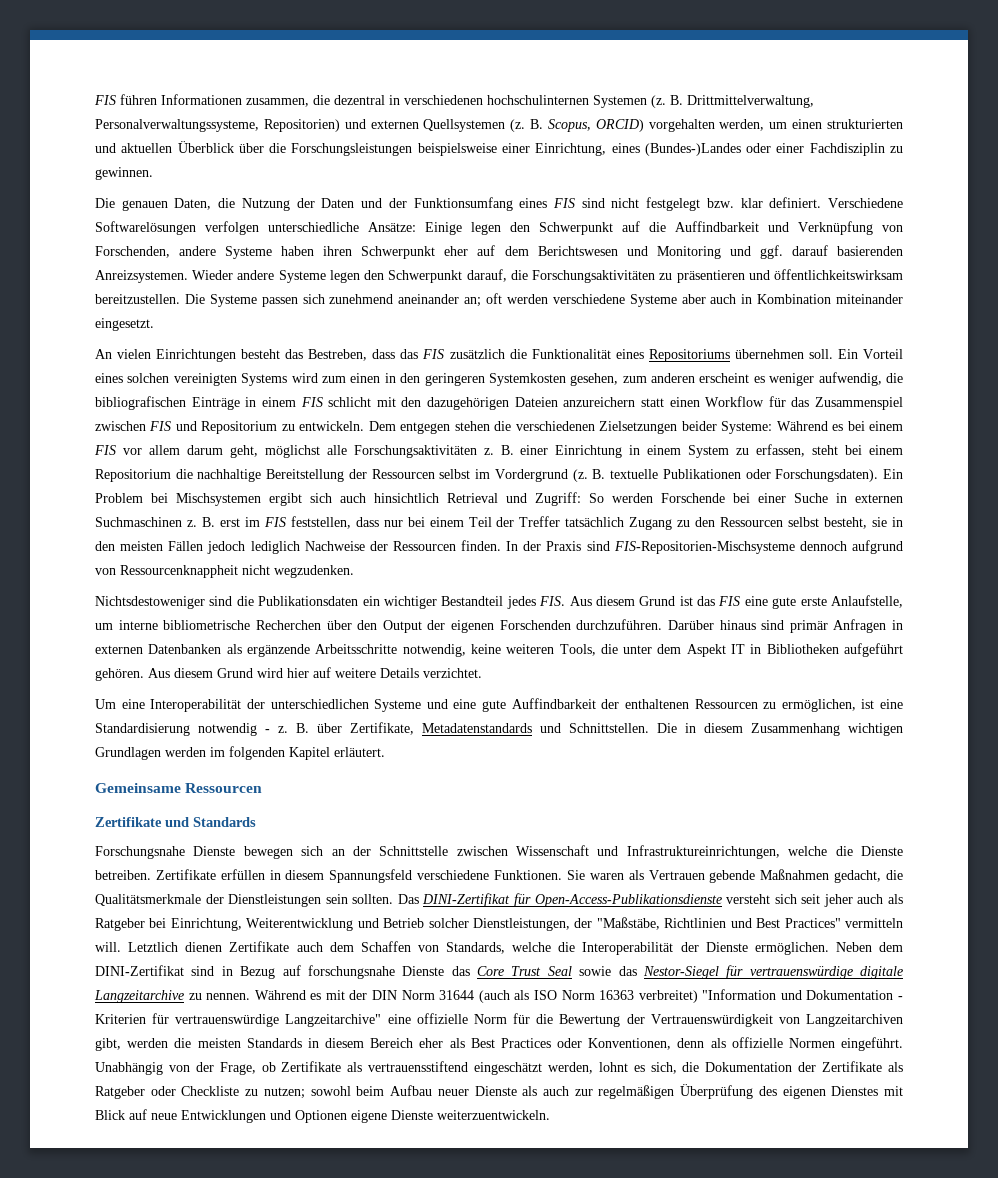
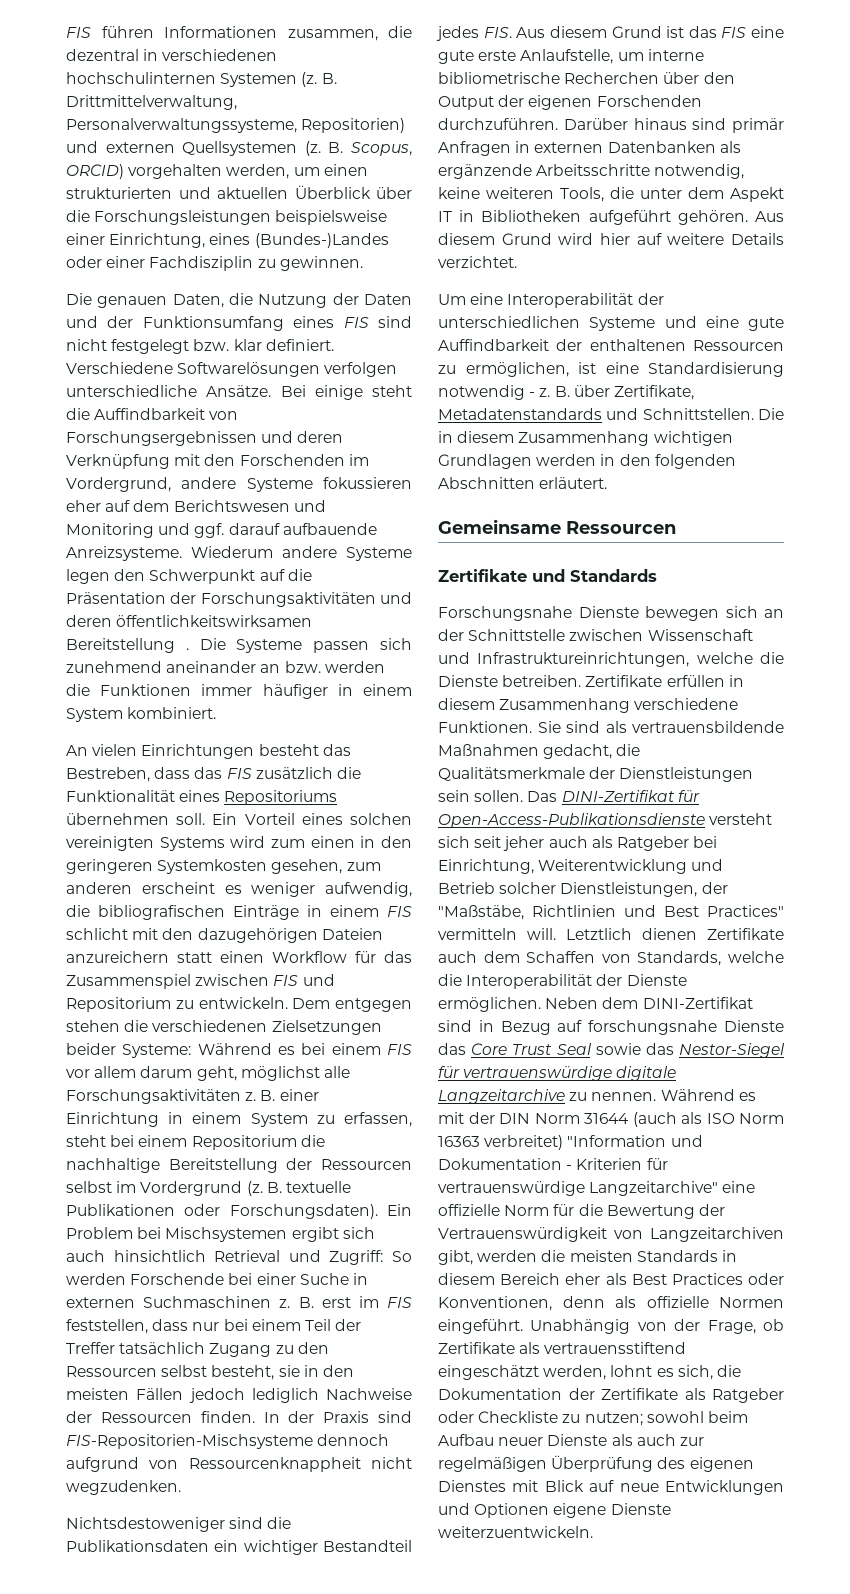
[368,221,903,235] [95,246,436,259] Ansätze: Einige legen den Schwerpunkt auf die Auffindbarkeit und Verknüpfung von Forschenden, andere Systeme haben ihren Schwerpunkt -> [206,385,412,400] [66,408,239,420] [66,431,344,446] [66,454,369,469] [66,477,412,492] Ansätze. Bei einige steht die Auffindbarkeit von Forschungsergebnissen und deren Verknüpfung mit den Forschenden im Vordergrund, andere Systeme fokussieren
[837,246,904,256] [95,270,234,283] basierenden Anreizsystemen. Wieder -> [282,523,377,535] [66,546,273,561] aufbauende Anreizsysteme. Wiederum
[466,269,904,283] [95,294,180,304] darauf, die Forschungsaktivitäten zu präsentieren und öffentlichkeitswirksam bereitzustellen. -> [259,569,312,581] [66,592,412,607] [66,615,313,627] [66,638,189,653] auf die Präsentation der Forschungsaktivitäten und deren öffentlichkeitswirksamen Bereitstellung .
[464,293,903,307] [95,318,154,331] an; oft werden verschiedene Systeme aber auch in Kombination miteinander eingesetzt. -> [260,661,385,673] [66,684,412,699] [66,707,217,722] an bzw. werden die Funktionen immer häufiger in einem System kombiniert.
[210,746,330,760] im folgenden Kapitel -> [600,454,736,469] [438,477,535,489] in den folgenden Abschnitten
[329,869,413,883] Spannungsfeld -> [499,698,631,713] Zusammenhang
[589,870,756,883] waren als Vertrauen gebende -> [566,721,784,733] sind als vertrauensbildende
[352,894,394,904] sollten. -> [474,790,524,802] sollen.

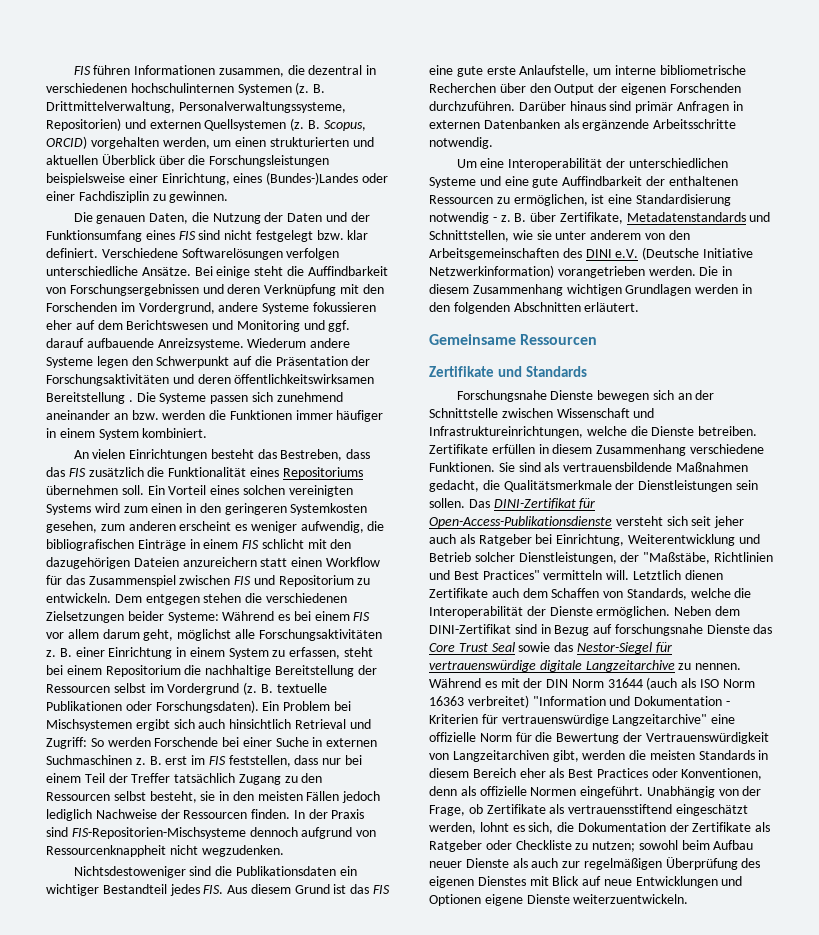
[654,164,745,179] [438,187,784,202] [438,210,784,225] [438,233,784,245] [438,256,517,268] notwendig, keine weiteren Tools, die unter dem Aspekt IT in Bibliotheken aufgeführt gehören. Aus diesem Grund wird hier auf weitere Details verzichtet. -> [429,137,493,149] notwendig.
[642,408,754,420] Schnittstellen. -> [429,230,690,242] [429,247,753,260] [429,265,696,278] Schnittstellen, wie sie unter anderem von den Arbeitsgemeinschaften des DINI e.V. (Deutsche Initiative Netzwerkinformation) vorangetrieben werden.

